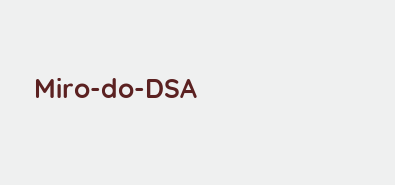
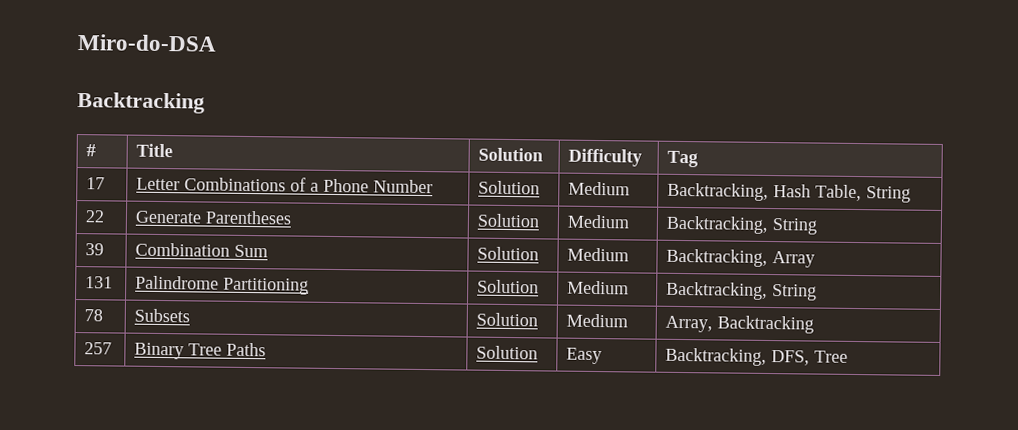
(197, 87) none -> [77,92,205,114] [86,144,97,157] [136,143,174,158] [478,147,544,162] [568,148,643,167] [667,150,699,168] [86,177,106,190] [136,177,434,194] [478,180,541,195] [568,181,631,196] [667,182,912,203] [85,210,106,223] [135,210,293,225] [477,213,541,228] [567,214,631,229] [666,215,818,235] [85,243,105,256] [135,242,269,258] [477,246,540,261] [567,247,630,262] [666,248,816,268] [85,276,114,289] [135,275,310,295] [477,279,540,294] [567,280,630,295] [666,281,818,301] [84,309,104,322] [134,308,191,323] [476,312,539,327] [566,313,629,328] [665,315,815,334] [84,342,113,355] [134,342,267,360] [476,345,539,360] [566,347,603,365] [665,347,849,366] // Backtracking // # | Title | Solution | Difficulty | Tag // 17 | Letter Combinations of a Phone Number | Solution | Medium | Backtracking, Hash Table, String // 22 | Generate Parentheses | Solution | Medium | Backtracking, String // 39 | Combination Sum | Solution | Medium | Backtracking, Array // 131 | Palindrome Partitioning | Solution | Medium | Backtracking, String // 78 | Subsets | Solution | Medium | Array, Backtracking // 257 | Binary Tree Paths | Solution | Easy | Backtracking, DFS, Tree

